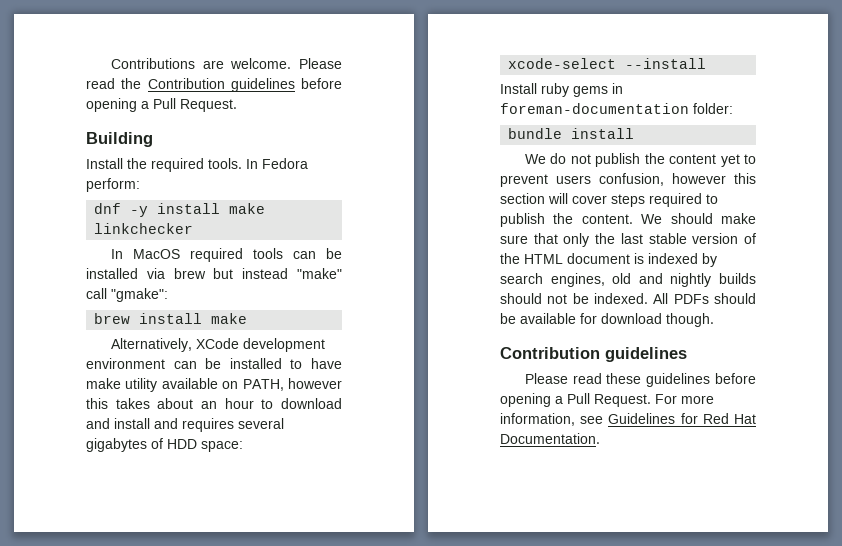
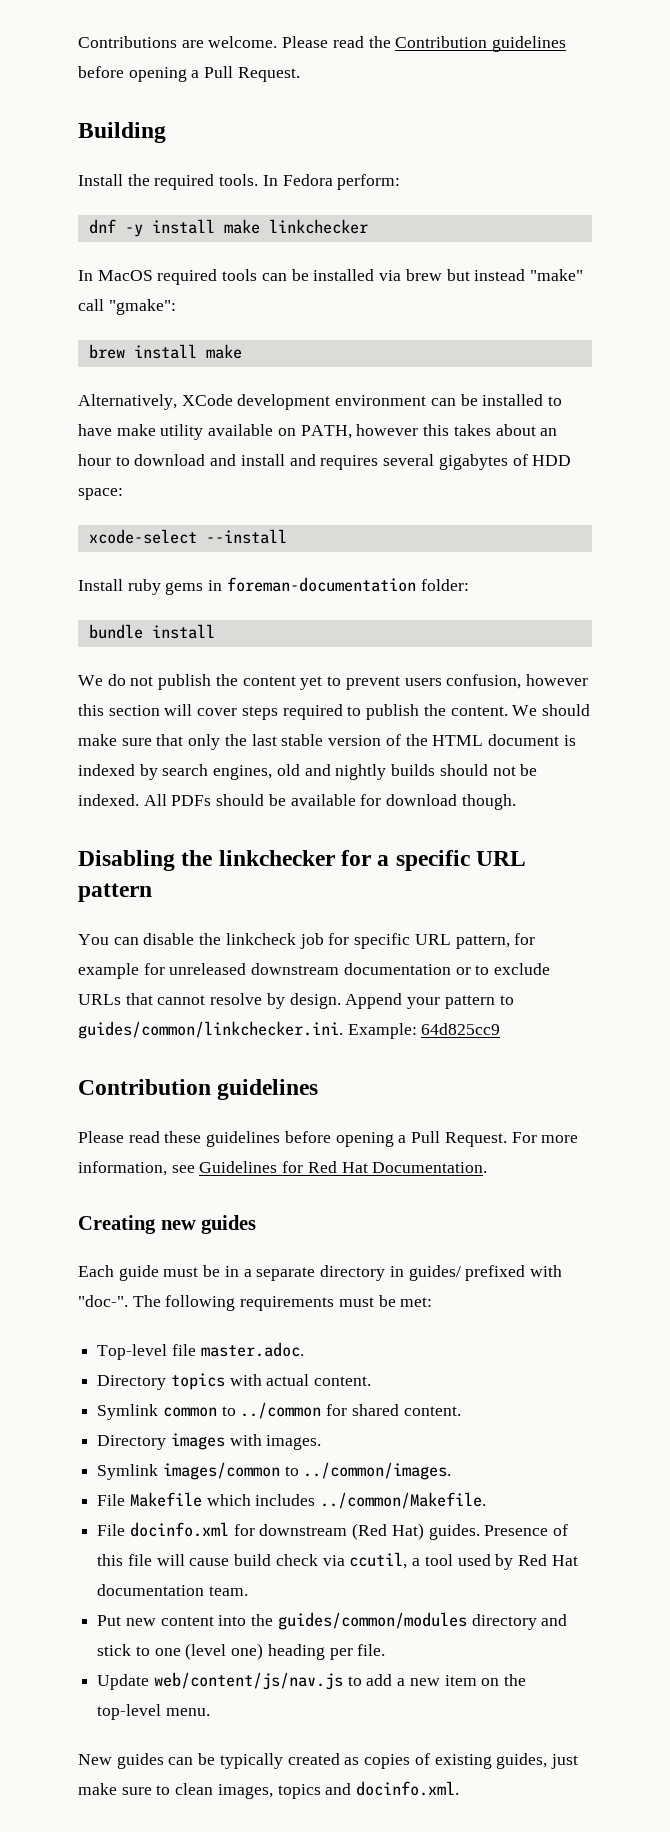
(714, 320) none -> [78,850,527,871] [78,883,152,902] [78,933,536,949] [78,963,551,979] [78,993,514,1009] [78,1021,501,1039] // Disabling the linkchecker for a specific URL pattern // You can disable the linkcheck job for specific URL pattern, for example for unreleased downstream documentation or to exclude URLs that cannot resolve by design. Append your pattern to guides/common/linkchecker.ini. Example: 64d825cc9
(600, 438) none -> [78,1215,257,1234] [78,1265,562,1281] [78,1295,433,1311] [97,1342,304,1360] [97,1373,372,1390] [97,1402,461,1420] [97,1433,322,1450] [97,1462,452,1480] [97,1492,487,1509] [97,1522,569,1540] [97,1552,578,1570] [97,1584,248,1596] [97,1612,568,1630] [97,1643,386,1660] [97,1672,527,1690] [97,1704,210,1720] [78,1753,578,1769] [78,1781,460,1799] // Creating new guides // Each guide must be in a separate directory in guides/ prefixed with "doc-". The following requirements must be met: // Top-level file master.adoc. // Directory topics with actual content. // Symlink common to ../common for shared content. // Directory images with images. // Symlink images/common to ../common/images. // File Makefile which includes ../common/Makefile. // File docinfo.xml for downstream (Red Hat) guides. Presence of this file will cause build check via ccutil, a tool used by Red Hat documentation team. // Put new content into the guides/common/modules directory and stick to one (level one) heading per file. // Update web/content/js/nav.js to add a new item on the top-level menu. // New guides can be typically created as copies of existing guides, just make sure to clean images, topics and docinfo.xml.

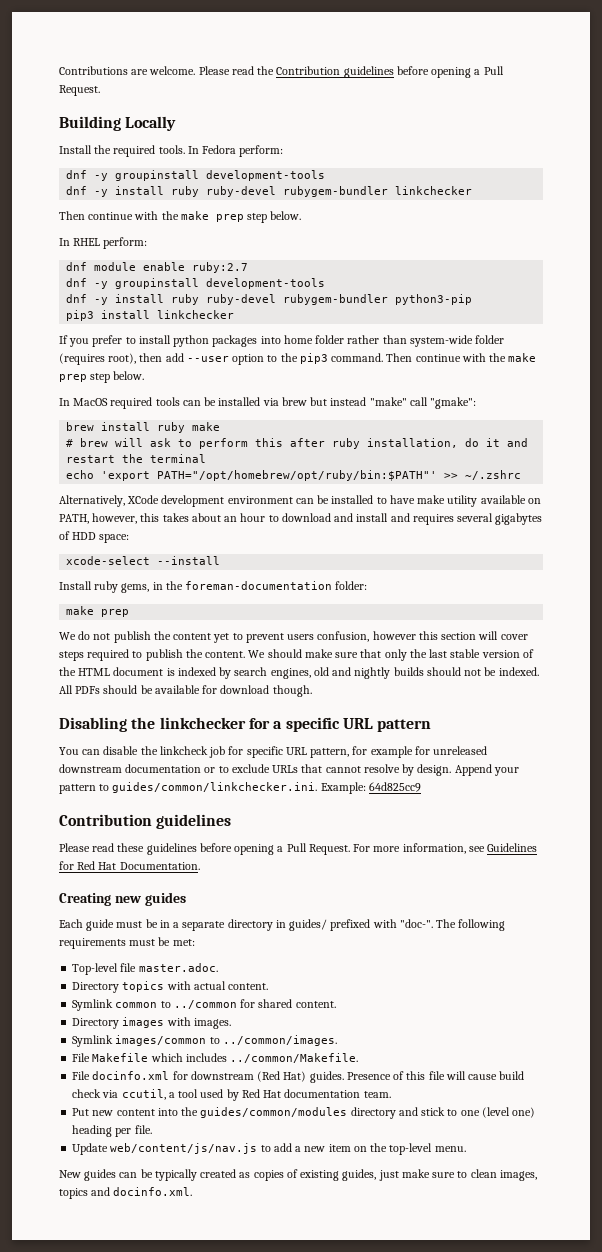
(166, 132) none -> [125,116,177,131] Locally
[88,219,368,237] // dnf -y install make linkchecker -> [66,170,326,181] [66,186,473,197] [59,211,302,223] [59,237,148,249] [66,262,249,273] [66,278,326,289] [66,294,473,305] [66,310,235,321] [59,335,505,347] [59,353,537,365] [59,371,145,383] // dnf -y groupinstall development-tools // dnf -y install ruby ruby-devel rubygem-bundler linkchecker // Then continue with the make prep step below. // In RHEL perform: // dnf module enable ruby:2.7 // dnf -y groupinstall development-tools // dnf -y install ruby ruby-devel rubygem-bundler python3-pip // pip3 install linkchecker // If you prefer to install python packages into home folder rather than system-wide folder (requires root), then add --user option to the pip3 command. Then continue with the make prep step below.
[205,344,242,359] make -> [157,422,221,433] [66,438,529,449] [66,454,207,463] [66,470,522,481] ruby make // # brew will ask to perform this after ruby installation, do it and restart the terminal // echo 'export PATH="/opt/homebrew/opt/ruby/bin:$PATH"' >> ~/.zshrc
[356,424,419,436] however -> [92,513,138,524] however,
[165,580,223,595] gems in -> [121,581,183,593] gems, in the
[88,624,215,639] bundle install -> [66,606,130,617] make prep

